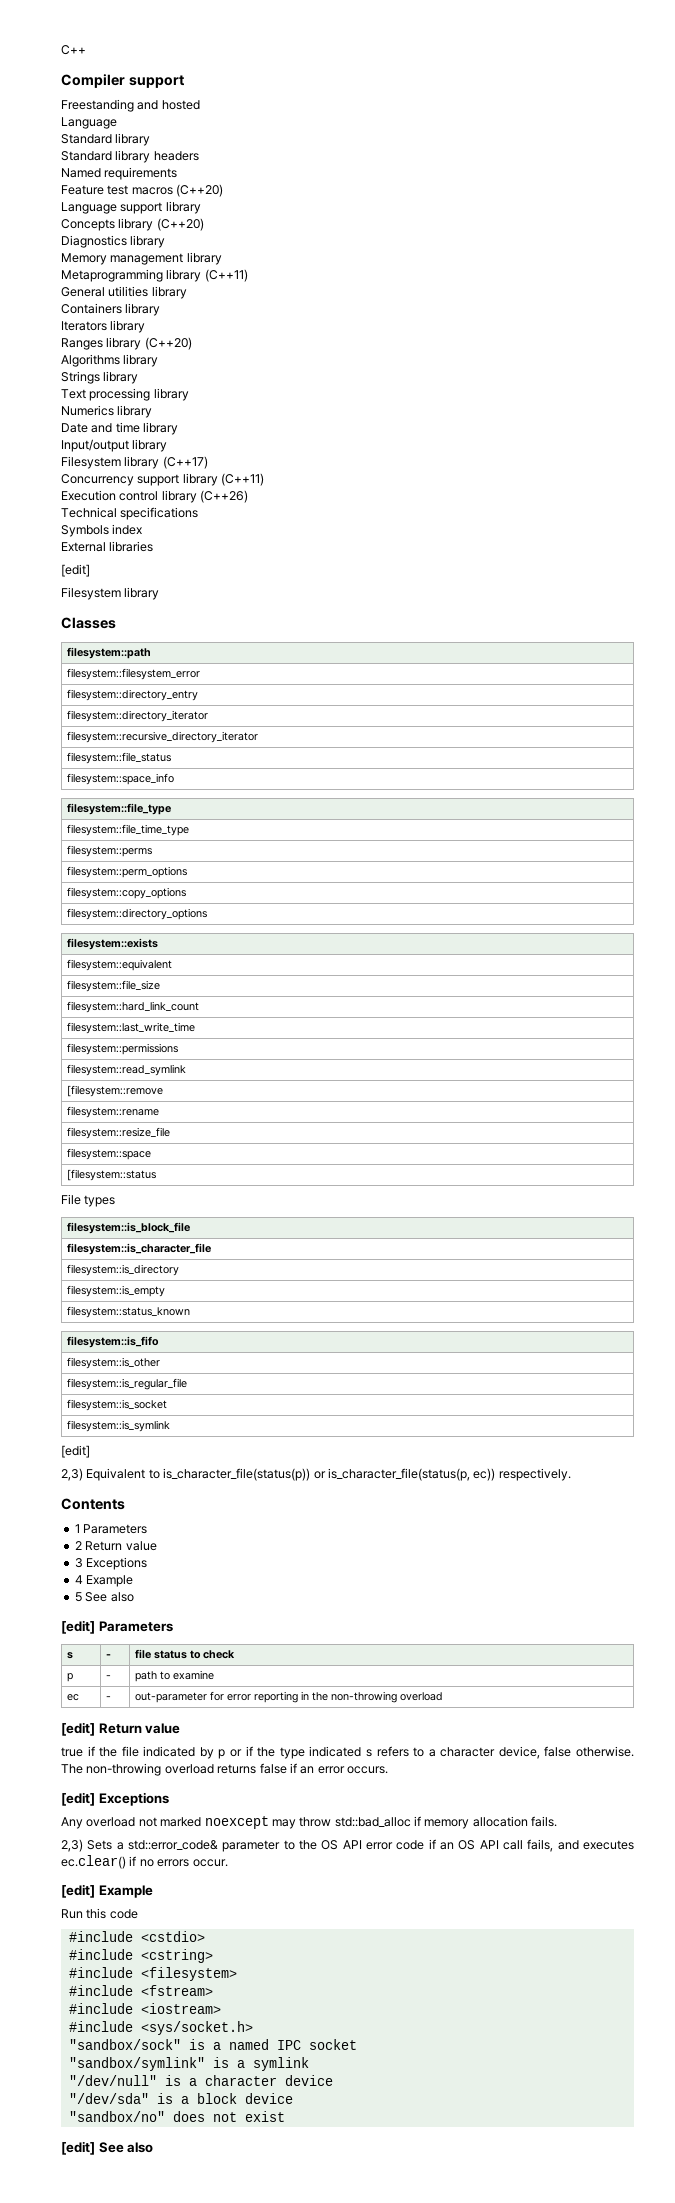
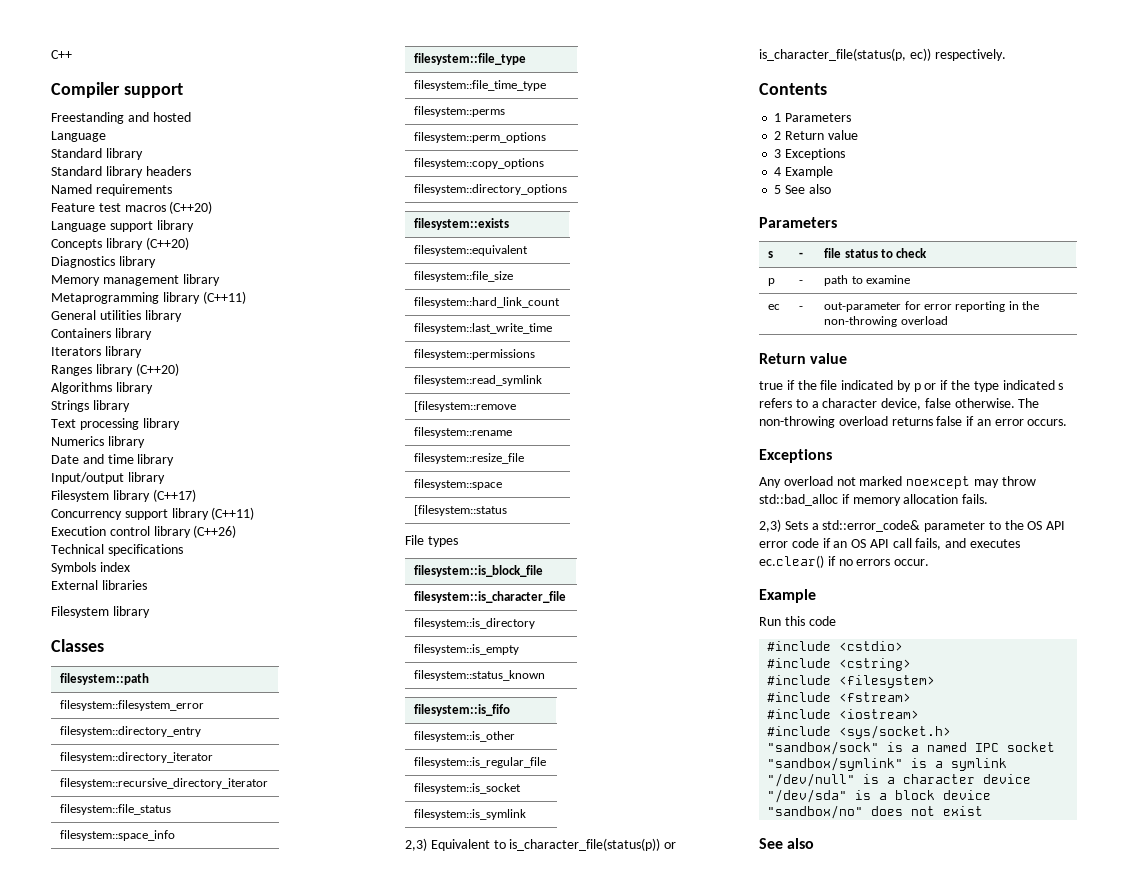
[61,564,90,577] // [edit] -> (147, 585) none
[61,1445,90,1458] // [edit] -> (527, 814) none
[61,1620,95,1634] [edit] -> (831, 189) none
[61,1722,95,1736] [edit] -> (948, 320) none
[61,1792,95,1806] [edit] -> (1068, 422) none
[61,1884,95,1898] [edit] -> (930, 562) none
[61,2141,95,2155] [edit] -> (984, 811) none

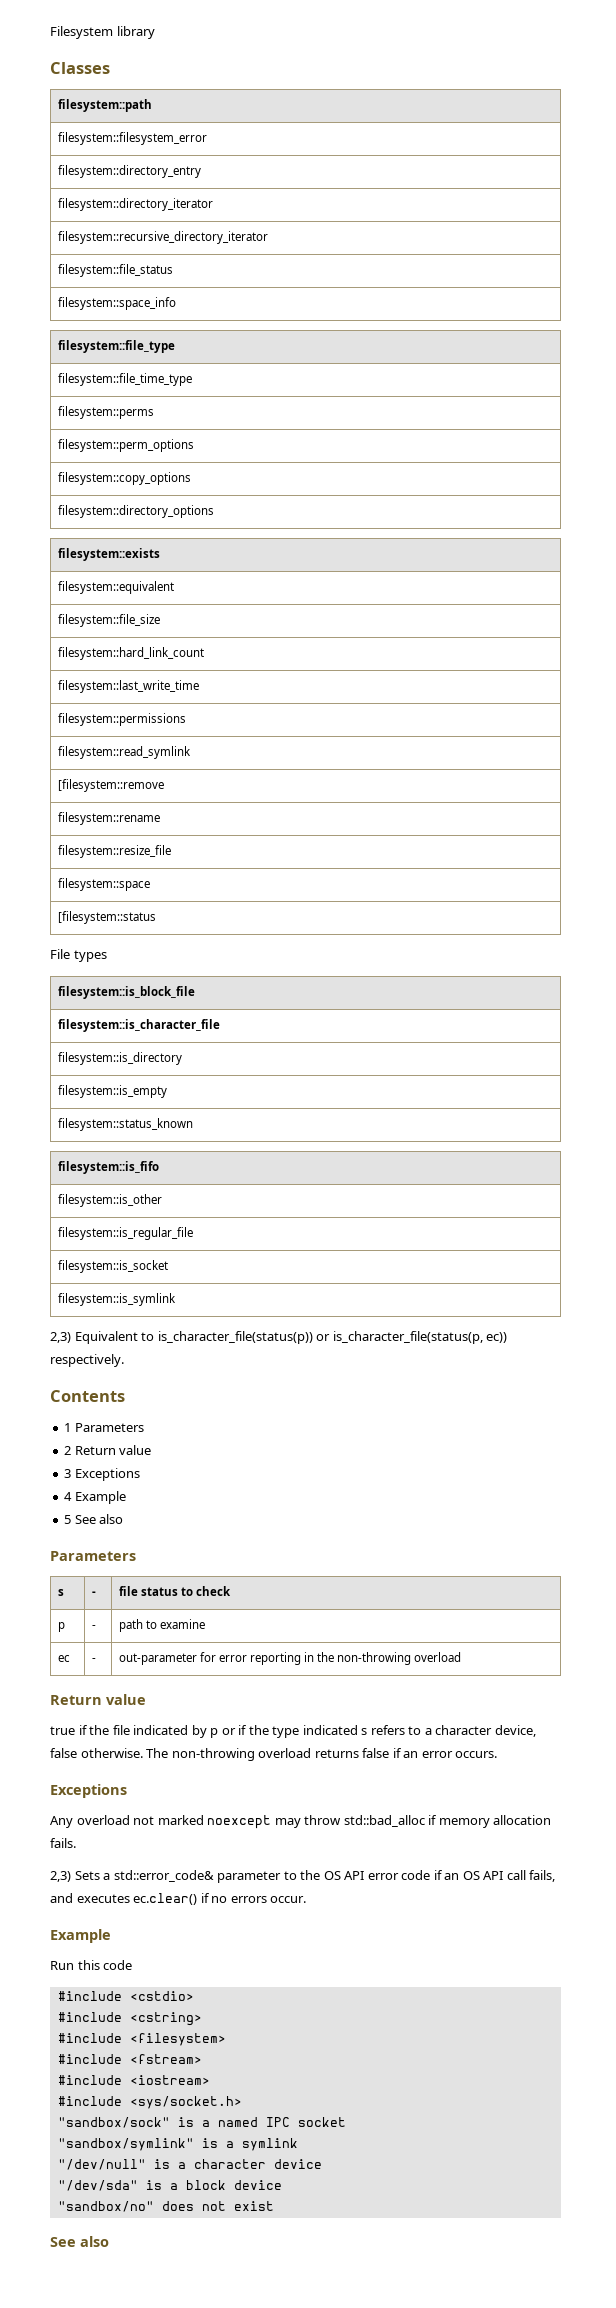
[51,50,72,59] [51,82,183,98] [51,112,191,124] [51,131,106,142] [51,148,143,160] [51,166,191,178] [51,184,172,196] [51,201,213,214] [51,220,194,232] [51,237,189,250] [51,256,156,268] [51,274,220,286] [51,291,246,304] [51,310,182,322] [51,328,152,340] [51,346,142,358] [51,363,179,376] [51,382,153,394] [51,400,130,412] [51,418,180,430] [51,436,145,448] [51,454,175,466] [51,472,165,484] [51,489,196,502] [51,507,255,520] [51,525,237,538] [51,544,183,556] [51,562,130,574] [51,580,147,590] C++ // Compiler support // Freestanding and hosted // Language // Standard library // Standard library headers // Named requirements // Feature test macros (C++20) // Language support library // Concepts library (C++20) // Diagnostics library // Memory management library // Metaprogramming library (C++11) // General utilities library // Containers library // Iterators library // Ranges library (C++20) // Algorithms library // Strings library // Text processing library // Numerics library // Date and time library // Input/output library // Filesystem library (C++17) // Concurrency support library (C++11) // Execution control library (C++26) // Technical specifications // Symbols index // External libraries // -> (50, 32) none

